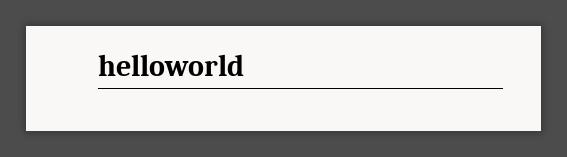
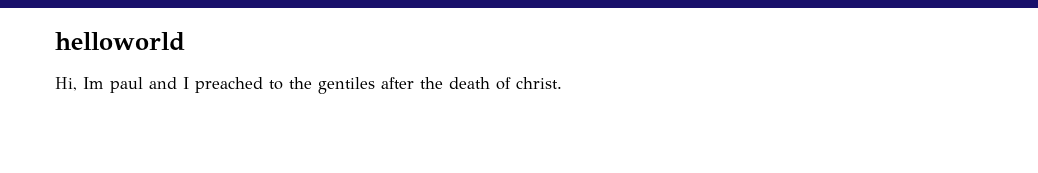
(244, 65) none -> [55,77,562,94] // Hi, Im paul and I preached to the gentiles after the death of christ.

